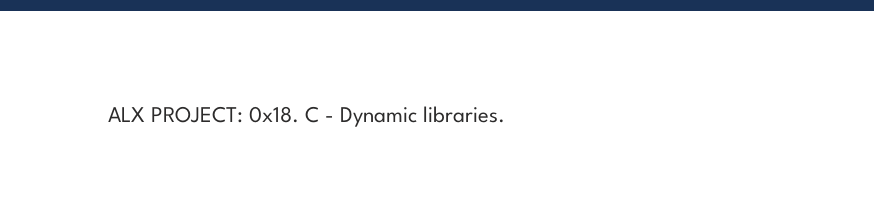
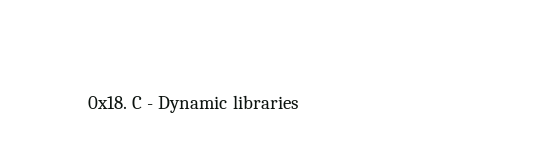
[108,106,244,123] ALX PROJECT: -> (88, 102) none
[423,106,506,123] libraries. -> [232,95,298,109] libraries

